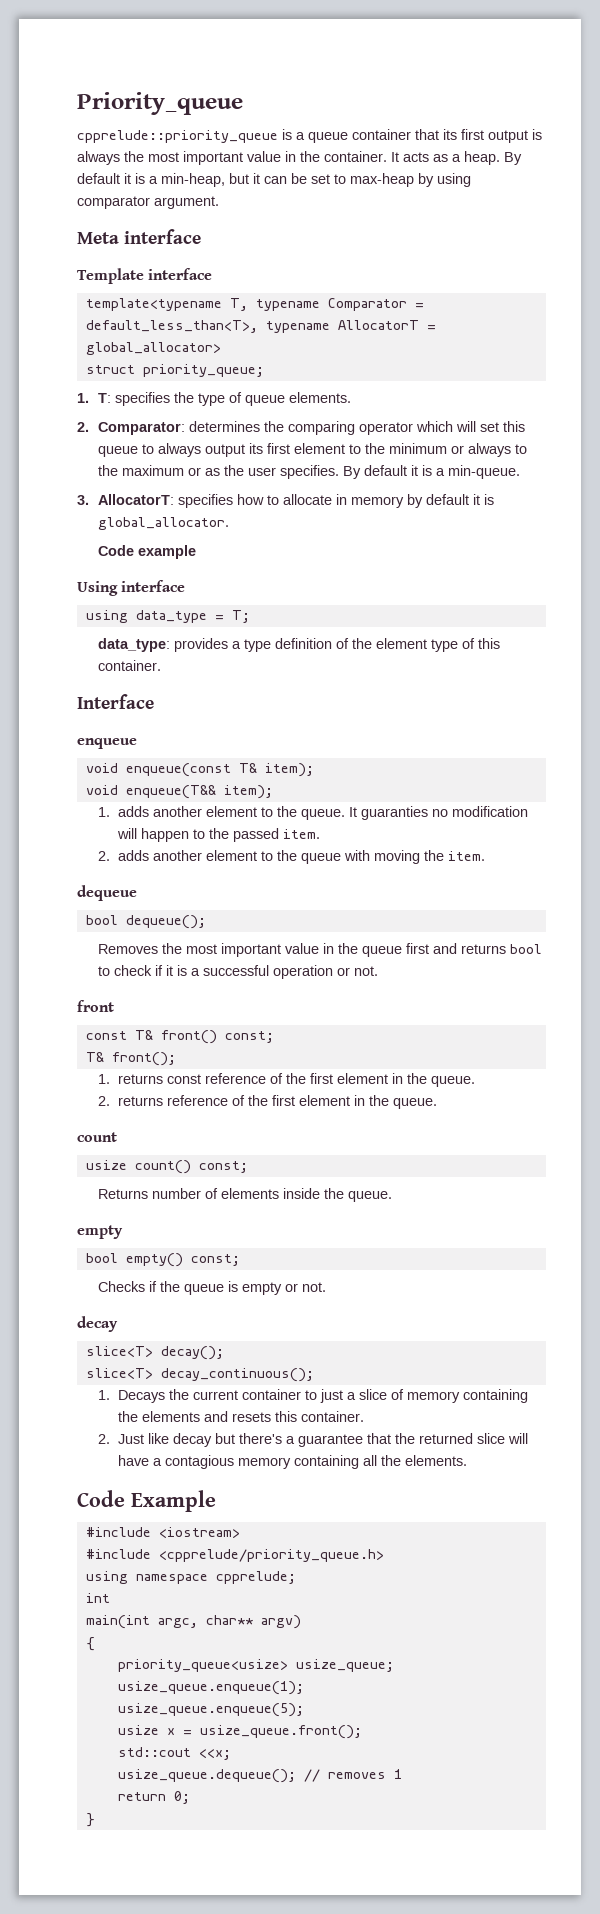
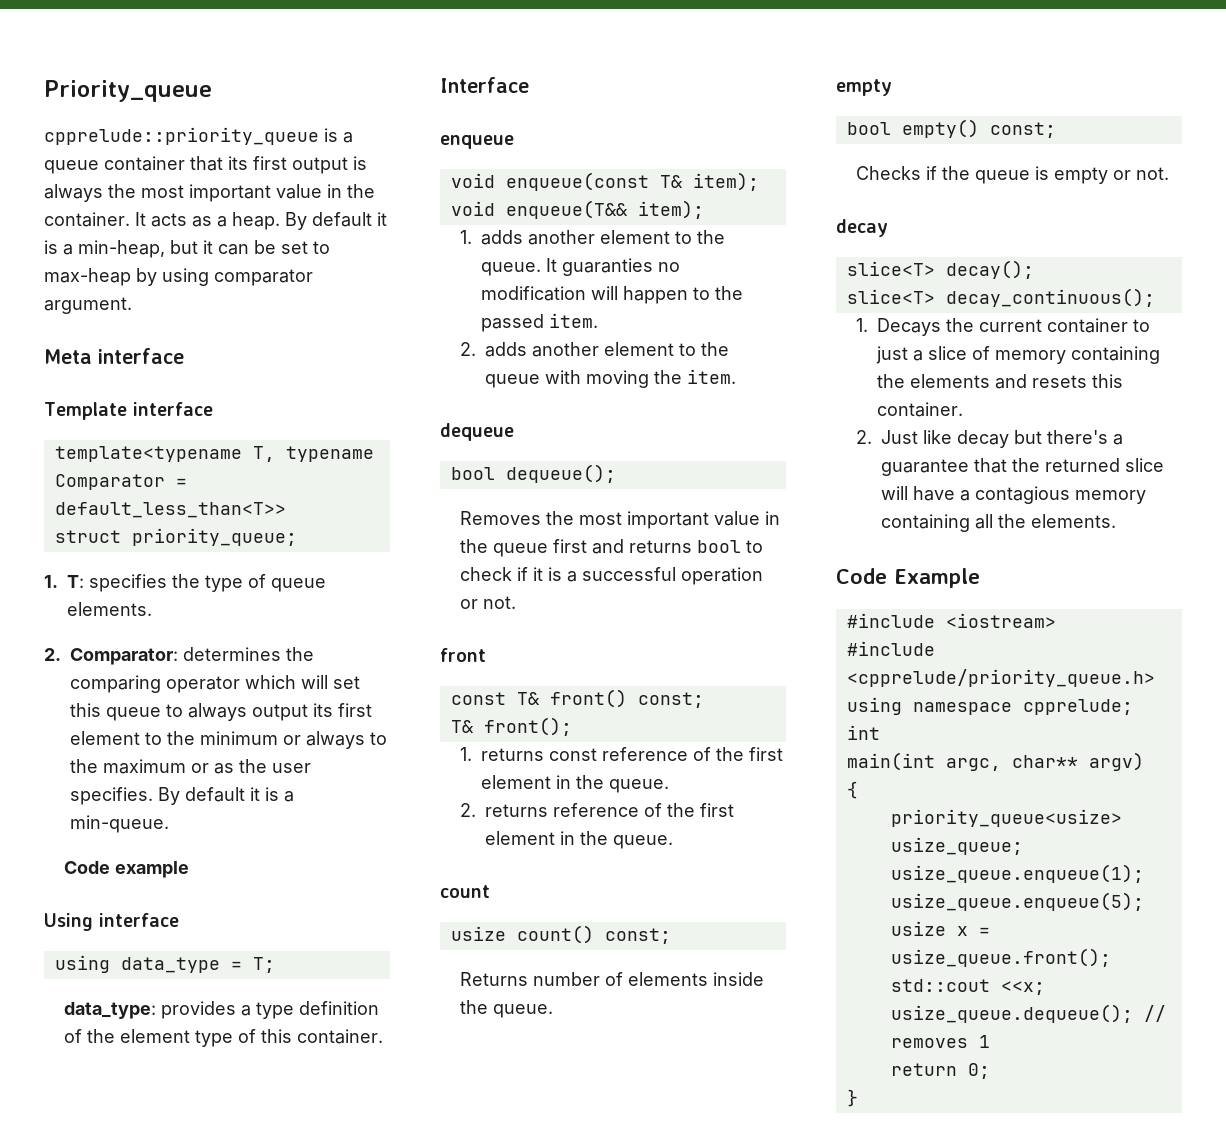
[85,320,436,333] [85,342,221,355] default_less_than<T>, typename AllocatorT = global_allocator> -> [54,502,286,518] default_less_than<T>>
[77,494,494,508] [97,517,229,530] // 3. AllocatorT: specifies how to allocate in memory by default it is global_allocator. -> (169, 824) none

